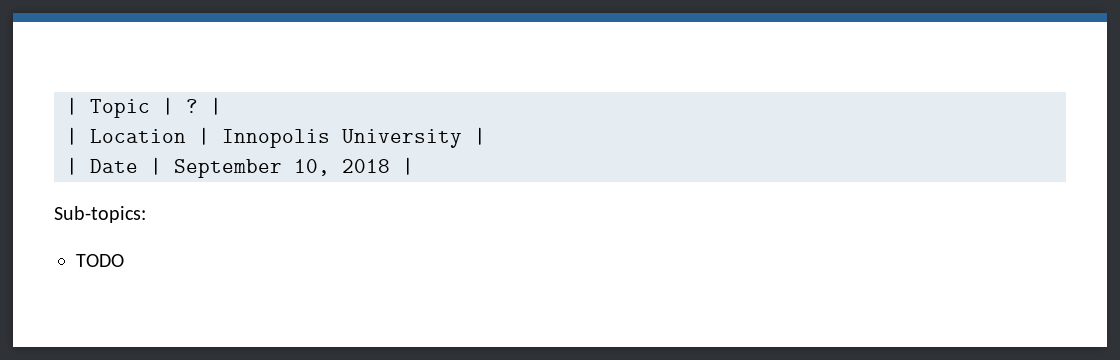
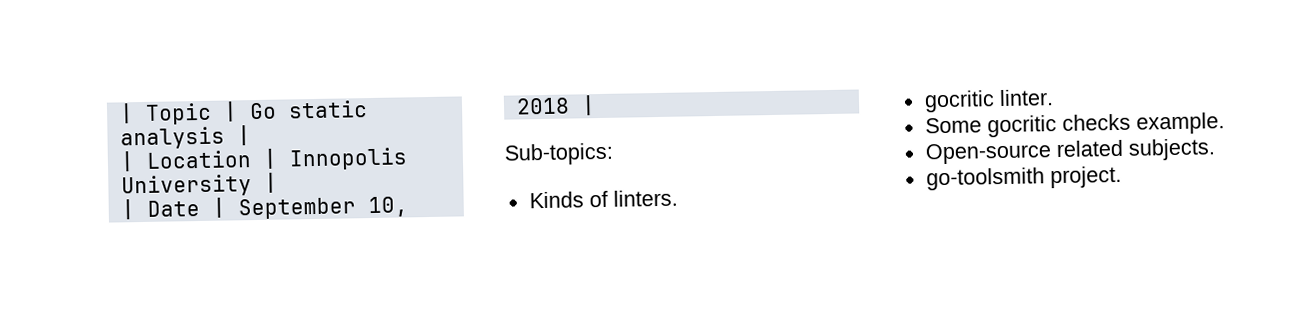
[186,99,198,113] ? -> [248,100,368,120] [119,126,225,150] Go static analysis
[76,254,124,267] TODO -> [528,189,678,209] [923,89,1054,113] [924,112,1225,138] [924,138,1216,165] [925,165,1122,191] Kinds of linters. // gocritic linter. // Some gocritic checks example. // Open-source related subjects. // go-toolsmith project.

